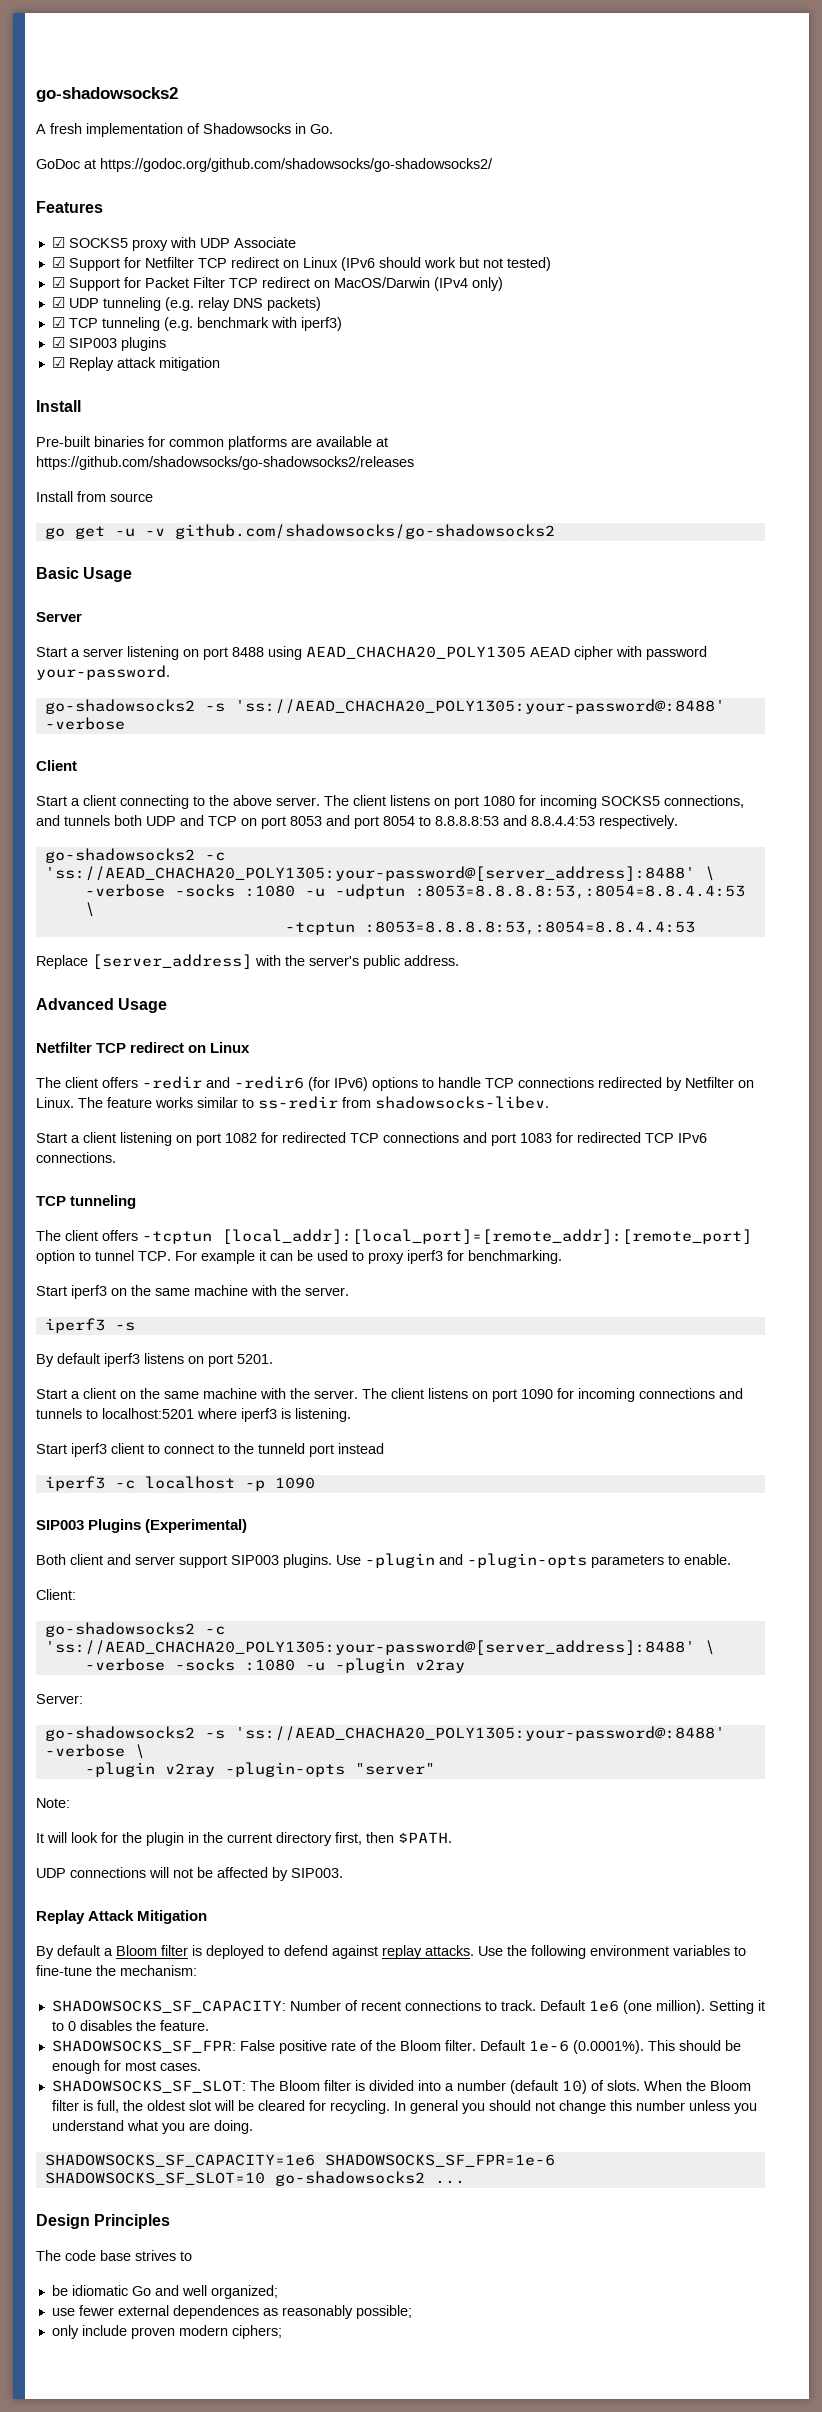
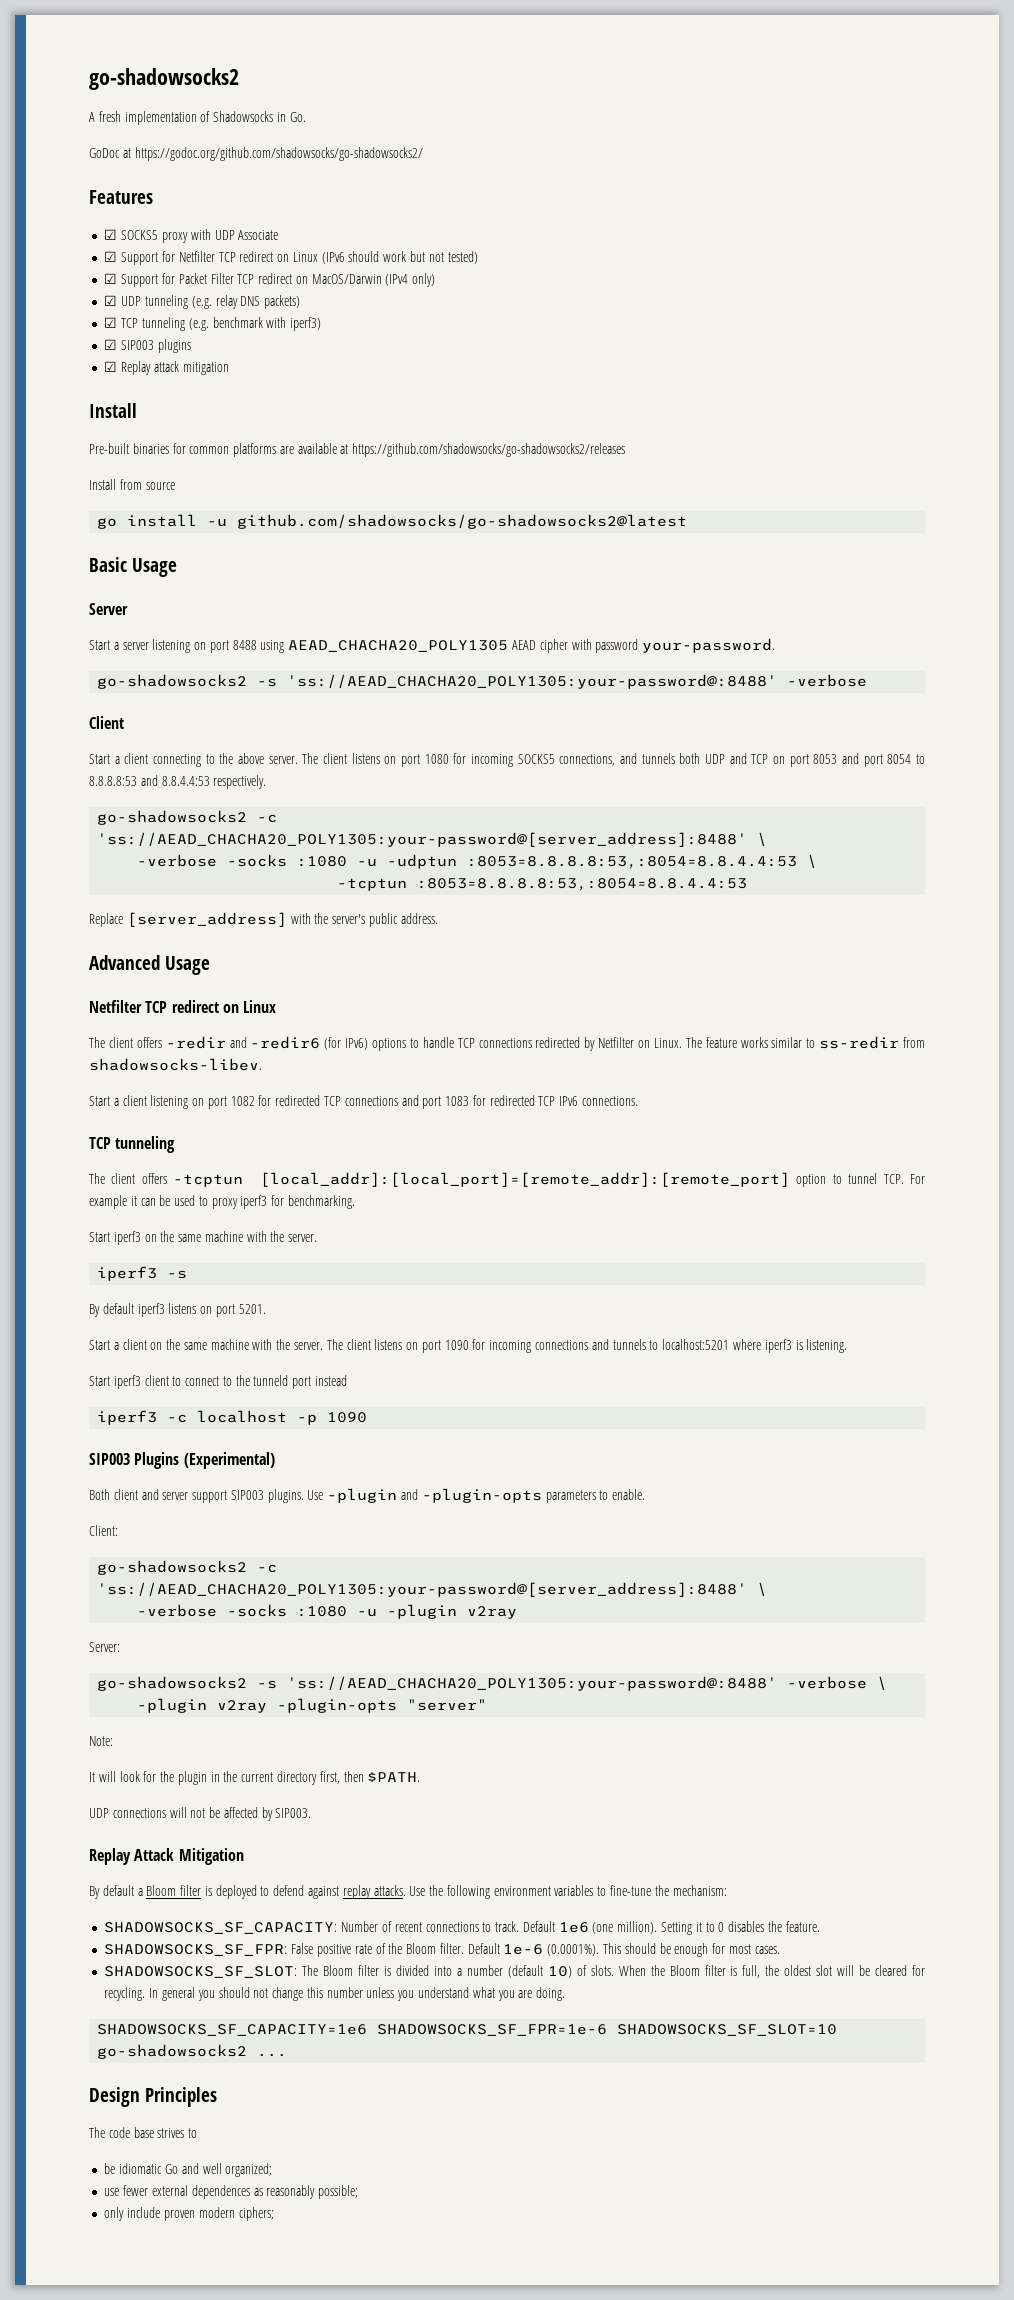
[74,524,555,539] get -u -v github.com/shadowsocks/go-shadowsocks2 -> [127,514,688,529] install -u github.com/shadowsocks/go-shadowsocks2@latest

